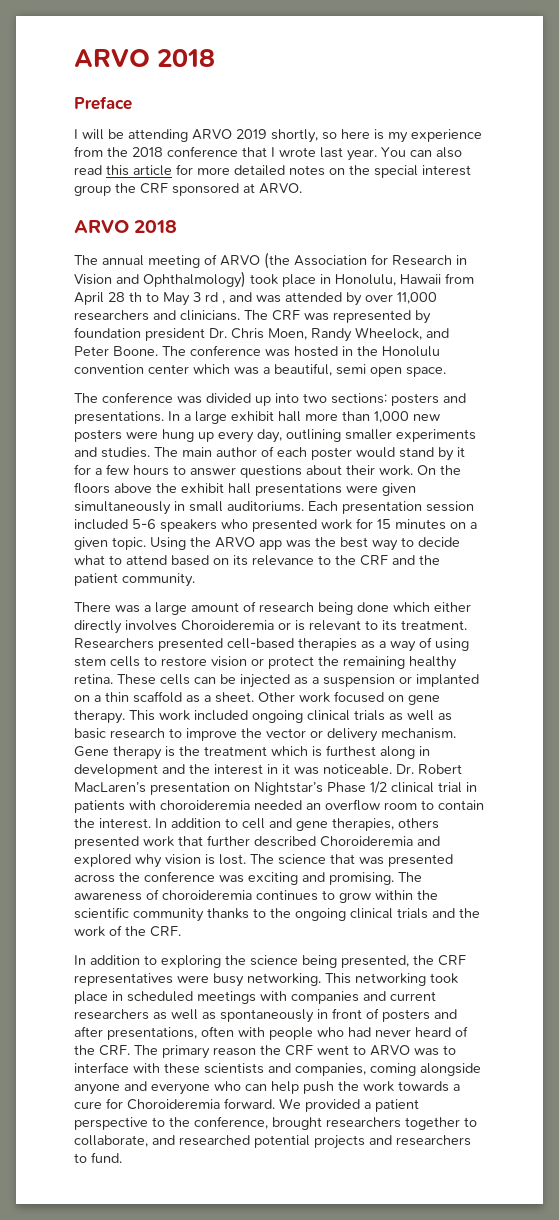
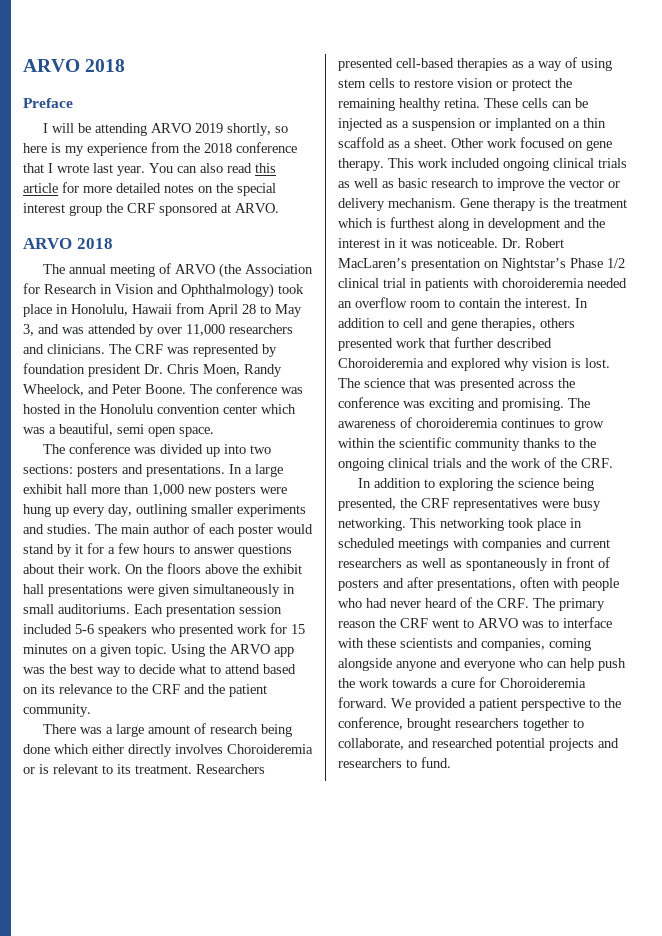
[129,292,142,302] th -> (256, 309) none
[193,292,225,304] 3 rd , -> [23,324,34,336] 3,

